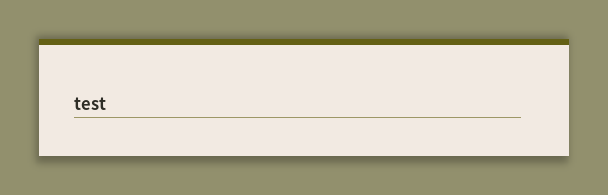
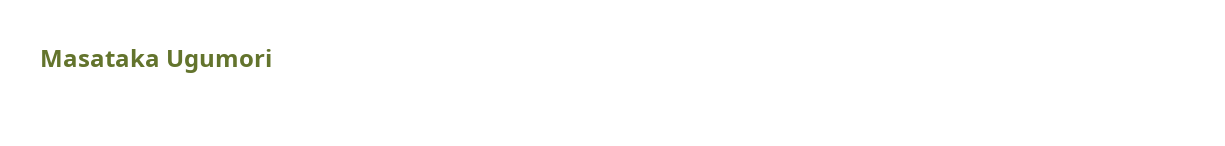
[74,97,106,110] test -> [40,49,273,73] Masataka Ugumori

